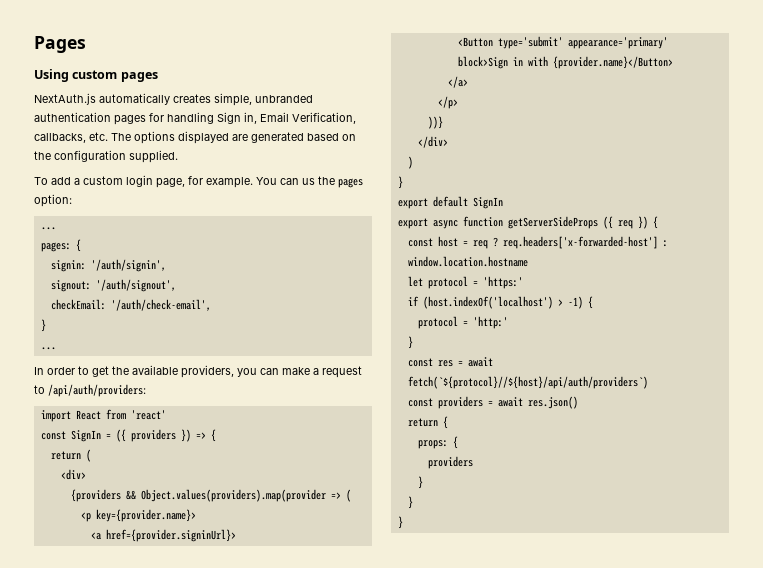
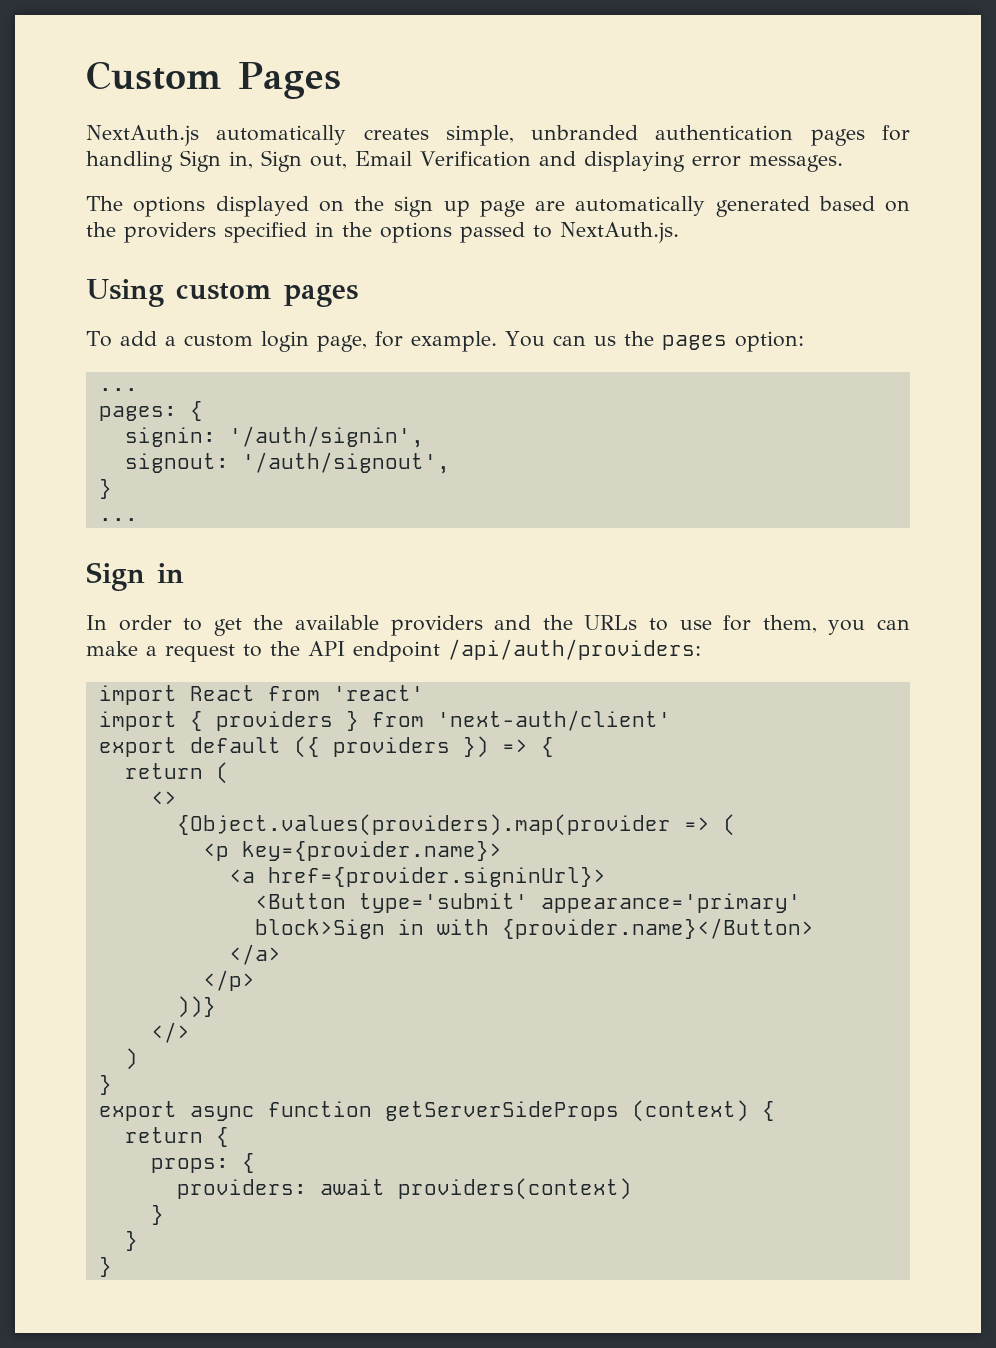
(34, 44) none -> [86,61,222,90] Custom
[34,69,158,82] // Using custom pages -> (341, 80) none
[260,112,356,124] [34,131,356,144] [34,150,178,163] Email Verification, callbacks, etc. The options displayed are generated based on the configuration supplied. -> [261,150,843,172] [86,196,910,217] [86,222,679,243] [86,279,358,307] Sign out, Email Verification and displaying error messages. // The options displayed on the sign up page are automatically generated based on the providers specified in the options passed to NextAuth.js. // Using custom pages
[50,299,211,311] // checkEmail: '/auth/check-email', -> (450, 463) none
(56, 348) none -> [86,562,184,591] // Sign in
[181,365,234,378] providers, -> [390,615,817,636] providers and the URLs to use for them,
(45, 389) none -> [270,641,440,662] the API endpoint
[40,430,111,442] const SignIn = -> [98,710,671,731] [98,737,281,757] import { providers } from 'next-auth/client' // export default
[60,469,86,480] [70,489,326,502] <div> // {providers && Object.values(providers).map(provider -> [150,791,177,805] [176,814,671,836] <> // {Object.values(providers).map(provider
[417,136,448,148] </div> -> [150,1022,190,1043] </>
[397,196,503,209] // export default SignIn -> (112, 1085) none
[602,216,658,229] [407,236,668,249] [407,256,528,267] [407,276,523,289] [407,296,593,309] [417,316,508,329] [407,336,413,349] [407,357,493,367] [407,376,648,389] [407,396,578,409] ({ req }) { // const host = req ? req.headers['x-forwarded-host'] : window.location.hostname // let protocol = 'https:' // if (host.indexOf('localhost') > -1) { // protocol = 'http:' // } // const res = await fetch(`${protocol}//${host}/api/auth/providers`) // const providers = await res.json() -> [631,1100,775,1122] (context) {
[427,456,473,469] providers -> [176,1178,632,1200] providers: await providers(context)

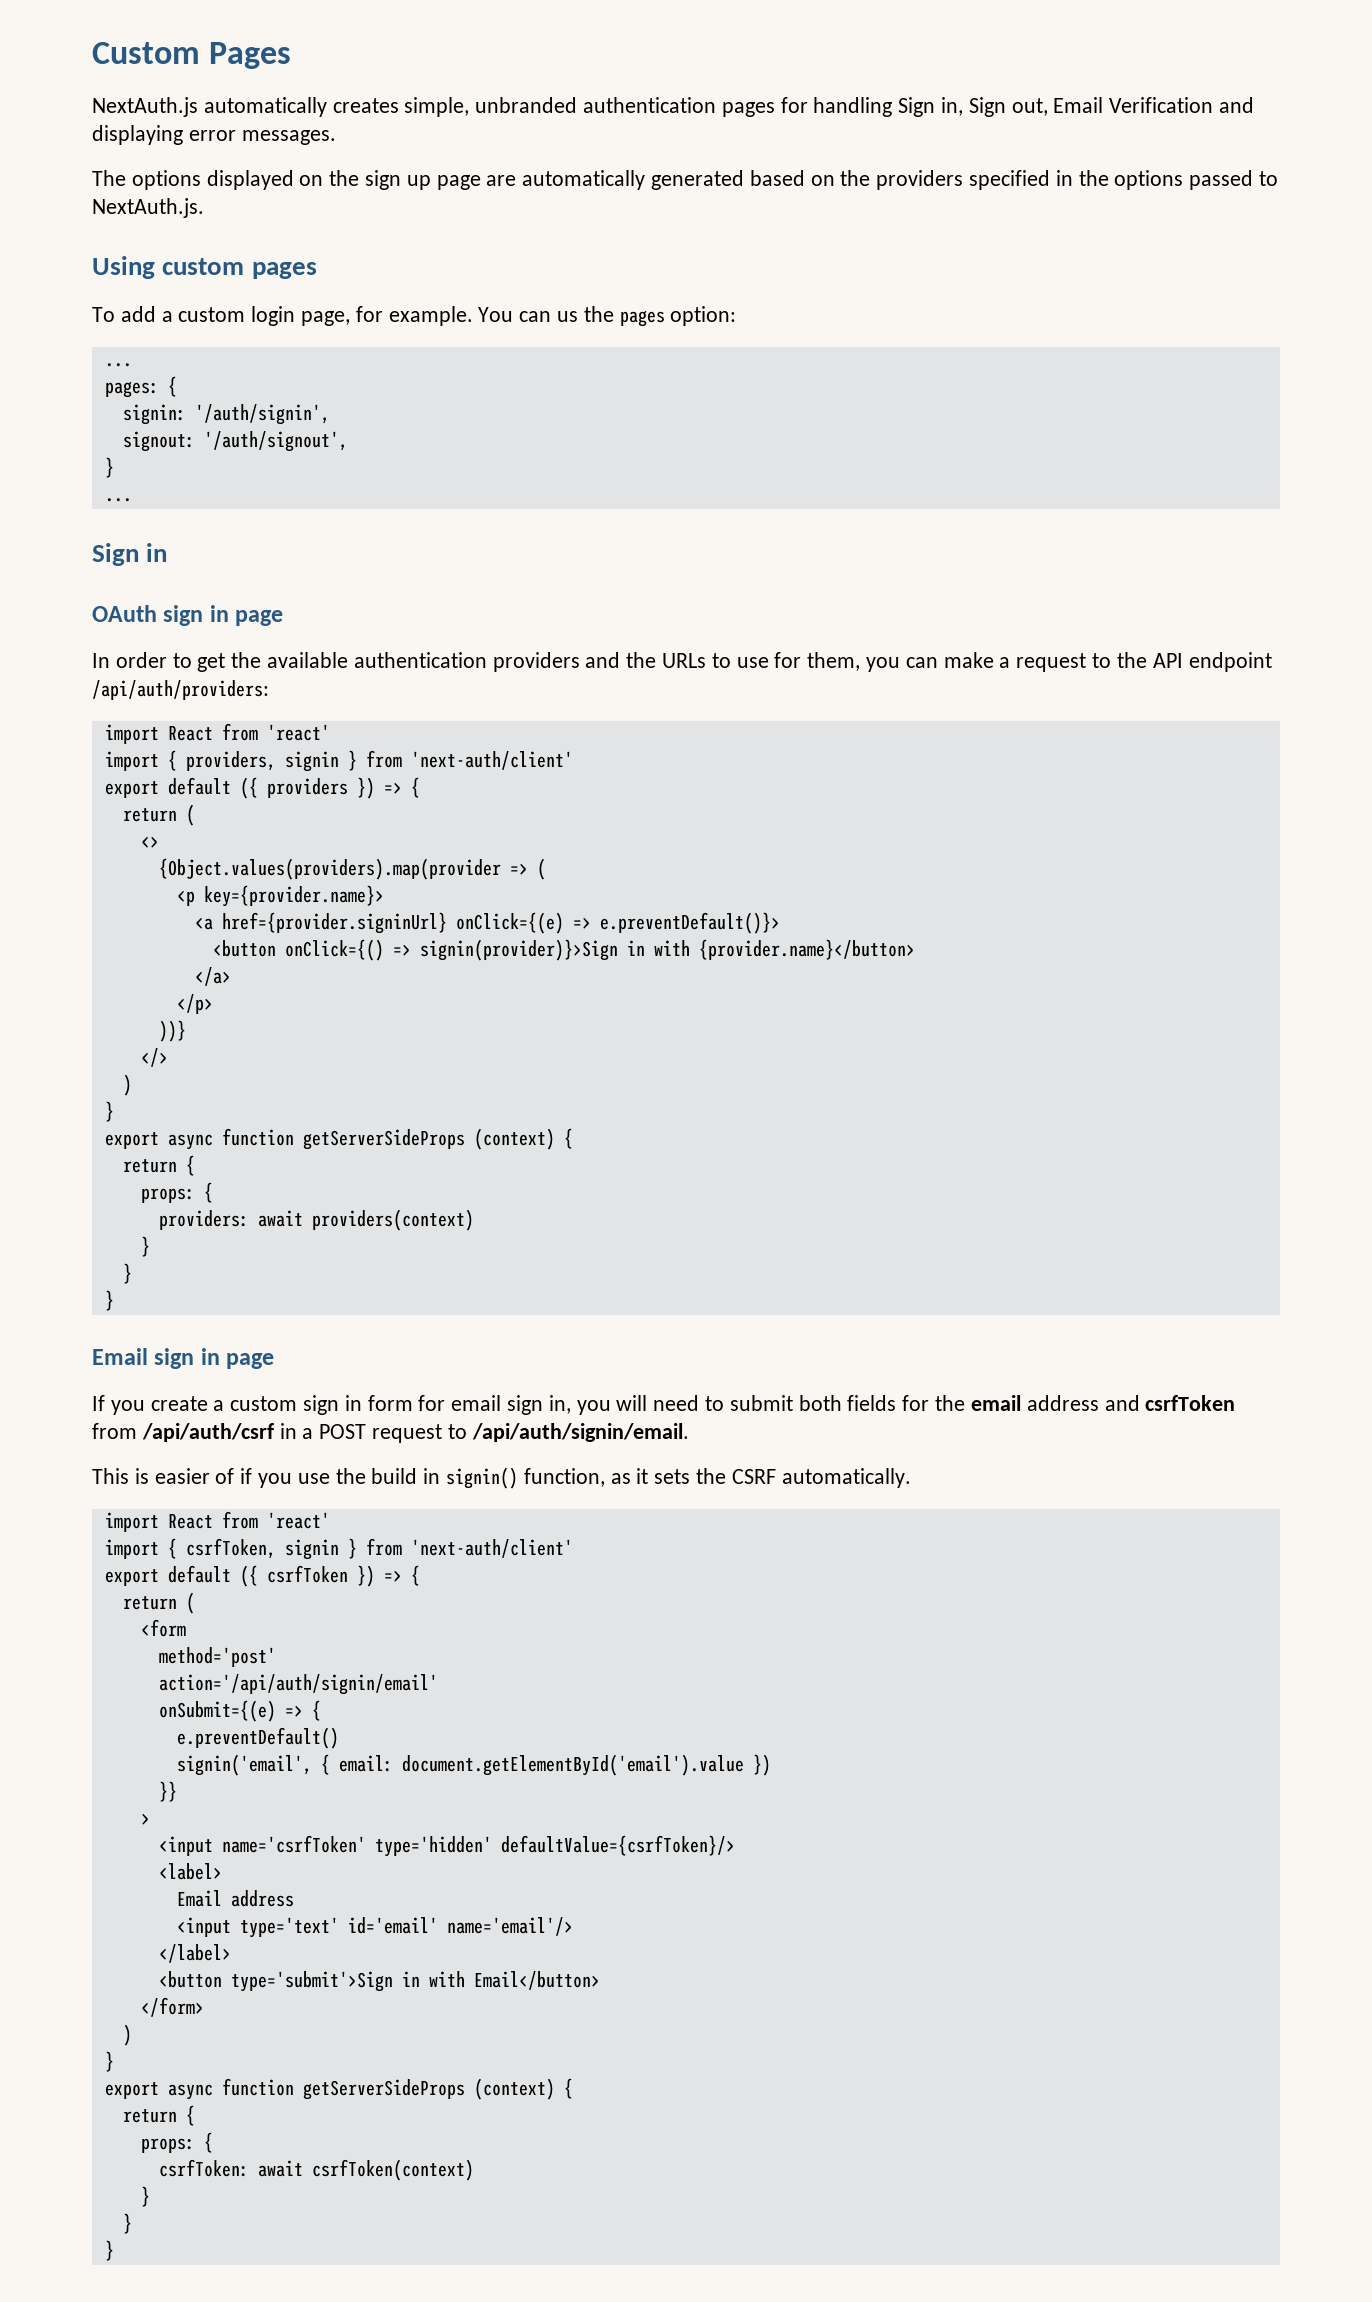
(184, 573) none -> [92,605,284,626] // OAuth sign in page
(379, 622) none -> [353,652,487,668] authentication
[215,711,333,731] providers -> [185,751,339,772] providers, signin
[267,867,606,887] [254,893,801,913] [254,918,814,939] href={provider.signinUrl}> // <Button type='submit' appearance='primary' block>Sign in with {provider.name}</Button> -> [221,912,780,934] [212,939,915,961] href={provider.signinUrl} onClick={(e) => e.preventDefault()}> // <button onClick={() => signin(provider)}>Sign in with {provider.name}</button>
(112, 1267) none -> [92,1348,275,1369] [92,1395,1236,1415] [92,1423,689,1443] [92,1467,911,1489] [104,1511,330,1532] [104,1538,573,1560] [104,1565,420,1587] [122,1592,195,1614] [140,1619,186,1637] [158,1647,276,1667] [158,1674,438,1695] [158,1700,321,1722] [176,1727,339,1749] [176,1754,771,1776] [158,1781,177,1802] [140,1813,150,1825] [158,1835,735,1857] [158,1863,222,1880] [176,1890,294,1907] [176,1917,573,1938] [158,1944,231,1963] [158,1971,600,1992] [140,1997,204,2017] [122,2024,132,2046] [104,2051,114,2072] [104,2078,573,2100] [122,2105,195,2126] [140,2132,213,2153] [158,2159,474,2181] [140,2186,150,2207] [122,2213,132,2234] [104,2240,114,2261] // Email sign in page // If you create a custom sign in form for email sign in, you will need to submit both fields for the email address and csrfToken from /api/auth/csrf in a POST request to /api/auth/signin/email. // This is easier of if you use the build in signin() function, as it sets the CSRF automatically. // import React from 'react' // import { csrfToken, signin } from 'next-auth/client' // export default ({ csrfToken }) => { // return ( // <form // method='post' // action='/api/auth/signin/email' // onSubmit={(e) => { // e.preventDefault() // signin('email', { email: document.getElementById('email').value }) // }} // > // <input name='csrfToken' type='hidden' defaultValue={csrfToken}/> // <label> // Email address // <input type='text' id='email' name='email'/> // </label> // <button type='submit'>Sign in with Email</button> // </form> // ) // } // export async function getServerSideProps (context) { // return { // props: { // csrfToken: await csrfToken(context) // } // } // }

